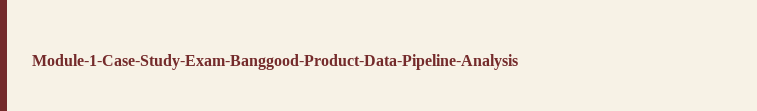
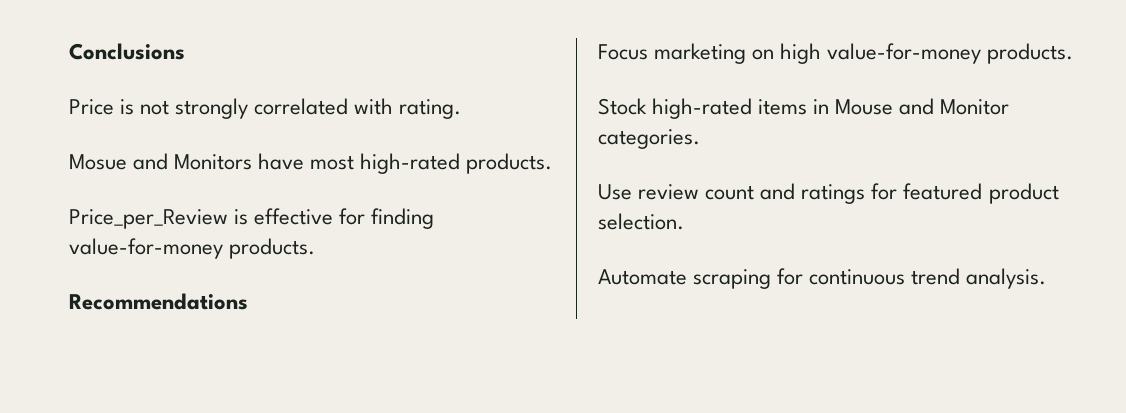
[32,54,518,70] Module-1-Case-Study-Exam-Banggood-Product-Data-Pipeline-Analysis -> [69,43,185,60] [69,98,462,119] [69,153,553,174] [69,208,435,229] [69,238,316,259] [69,293,248,310] [598,43,1074,64] [598,98,1010,119] [598,129,700,149] [598,183,1059,204] [598,213,684,230] [598,268,1047,289] Conclusions // Price is not strongly correlated with rating. // Mosue and Monitors have most high-rated products. // Price_per_Review is effective for finding value-for-money products. // Recommendations // Focus marketing on high value-for-money products. // Stock high-rated items in Mouse and Monitor categories. // Use review count and ratings for featured product selection. // Automate scraping for continuous trend analysis.

